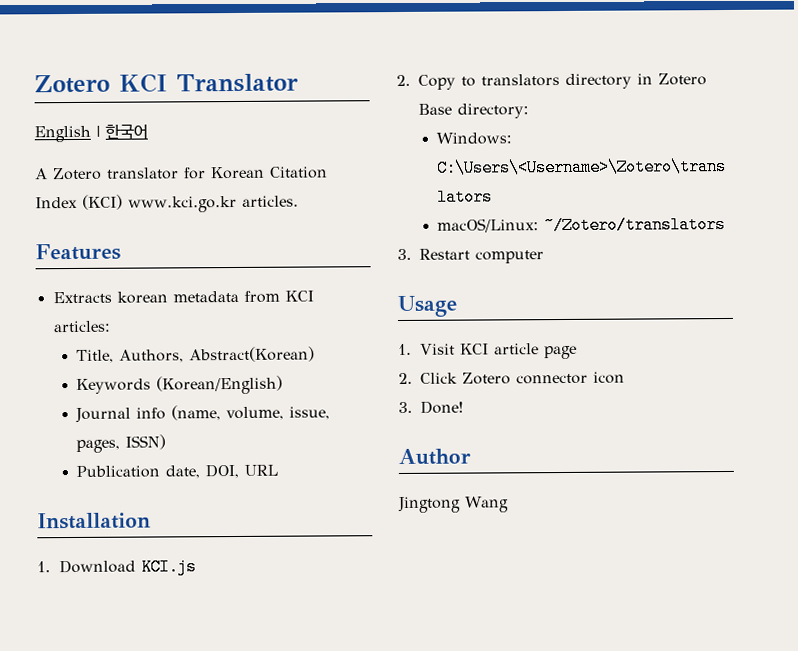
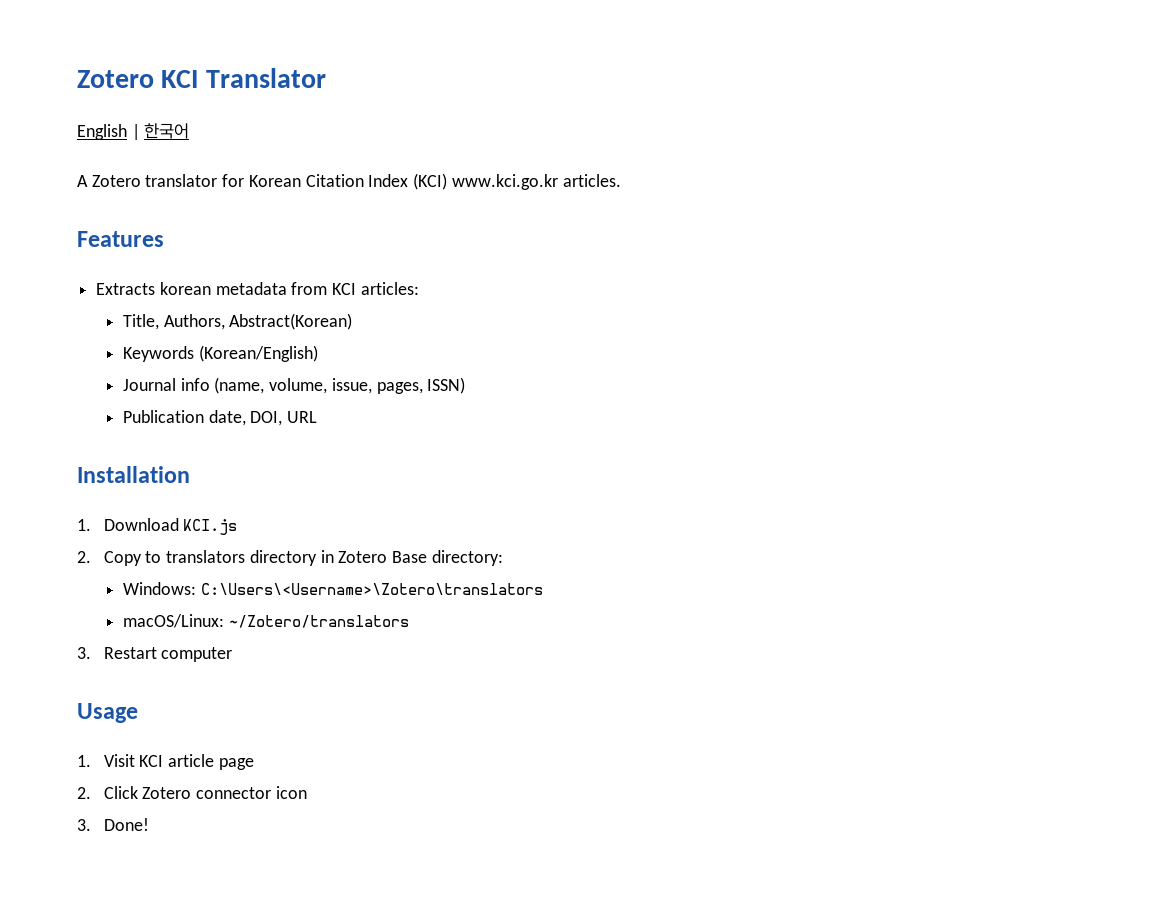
[398,448,471,466] [398,496,509,514] // Author // Jingtong Wang -> (149, 824) none

